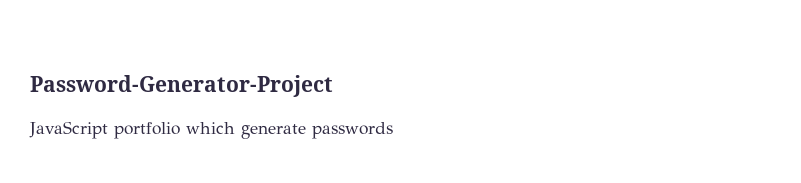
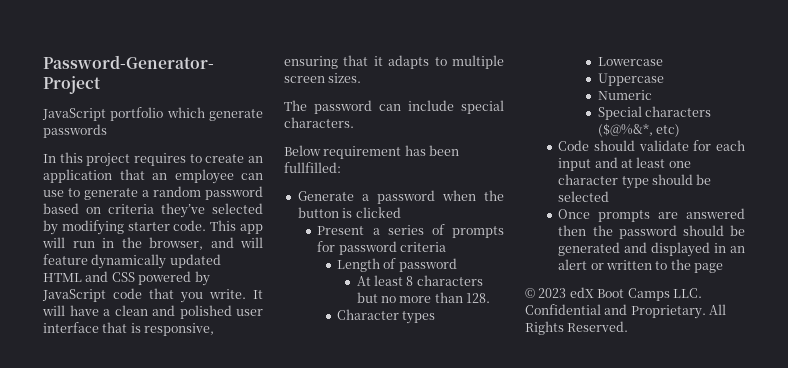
(393, 130) none -> [43,152,263,167] [43,169,263,184] [43,186,263,200] [43,203,263,218] [43,220,263,235] [42,237,263,250] [43,254,221,269] [43,271,210,286] [42,288,263,303] [42,305,263,319] [43,322,215,336] [284,55,504,69] [284,73,362,83] [284,100,504,114] [284,117,354,128] [284,145,460,159] [284,162,341,173] [297,190,504,204] [297,207,401,218] [317,224,504,238] [317,241,447,255] [336,258,457,272] [356,275,483,286] [356,292,491,303] [336,309,436,324] [597,57,663,66] [597,73,664,86] [597,90,652,100] [597,106,711,120] [597,123,680,137] [558,140,745,151] [558,157,691,171] [558,174,712,189] [558,191,610,202] [558,208,745,222] [558,225,745,239] [558,242,745,257] [558,259,724,273] [525,287,702,301] [525,304,727,319] [525,321,629,335] // In this project requires to create an application that an employee can use to generate a random password based on criteria they’ve selected by modifying starter code. This app will run in the browser, and will feature dynamically updated HTML and CSS powered by JavaScript code that you write. It will have a clean and polished user interface that is responsive, ensuring that it adapts to multiple screen sizes. // The password can include special characters. // Below requirement has been fullfilled: // Generate a password when the button is clicked // Present a series of prompts for password criteria // Length of password // At least 8 characters but no more than 128. // Character types // Lowercase // Uppercase // Numeric // Special characters ($@%&*, etc) // Code should validate for each input and at least one character type should be selected // Once prompts are answered then the password should be generated and displayed in an alert or written to the page // © 2023 edX Boot Camps LLC. Confidential and Proprietary. All Rights Reserved.

